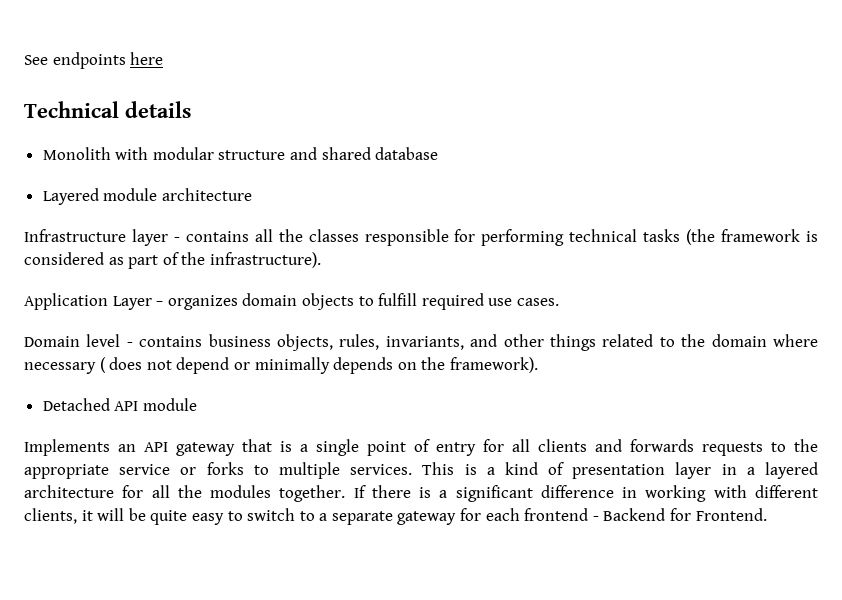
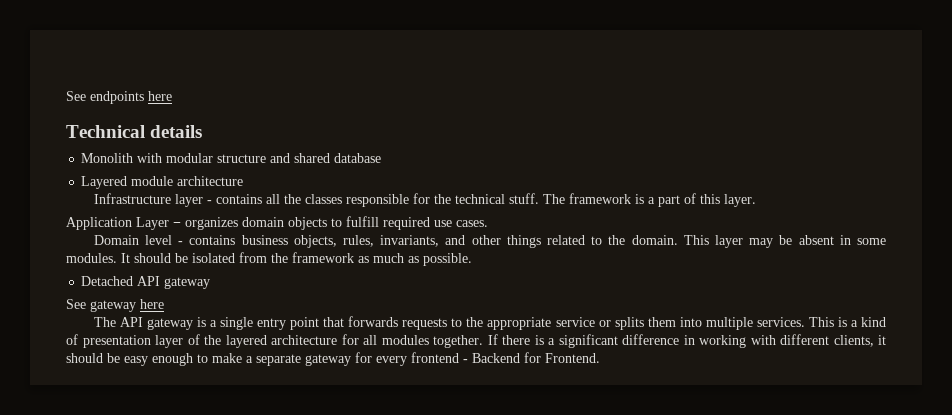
[481,229,819,246] [24,252,321,269] performing technical tasks (the framework is considered as part of the infrastructure). -> [433,193,756,207] the technical stuff. The framework is a part of this layer.
[711,334,818,347] [24,357,538,374] [42,398,197,411] [24,439,272,456] domain where necessary ( does not depend or minimally depends on the framework). // Detached API module // Implements an API gateway that -> [631,235,887,248] [66,252,472,266] [81,276,211,289] [66,299,164,312] [93,317,193,330] domain. This layer may be absent in some modules. It should be isolated from the framework as much as possible. // Detached API gateway // See gateway here // The API gateway
[367,439,622,456] point of entry for all clients and -> [257,317,345,330] entry point that
[206,462,269,475] forks to -> [614,317,702,330] splits them into
[721,464,755,475] in a -> [187,334,221,345] of the
[177,485,202,498] the -> (377, 340) none
[97,508,315,525] will be quite easy to switch to -> [66,353,242,366] should be easy enough to make
[485,508,520,521] each -> [376,356,407,366] every

